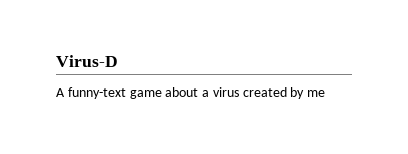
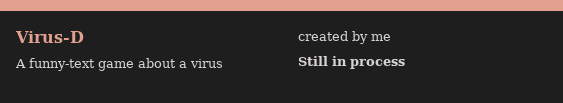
(326, 93) none -> [298,56,405,69] // Still in process

